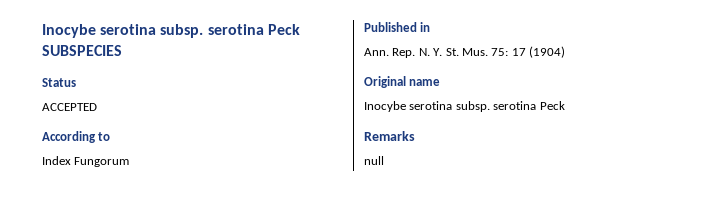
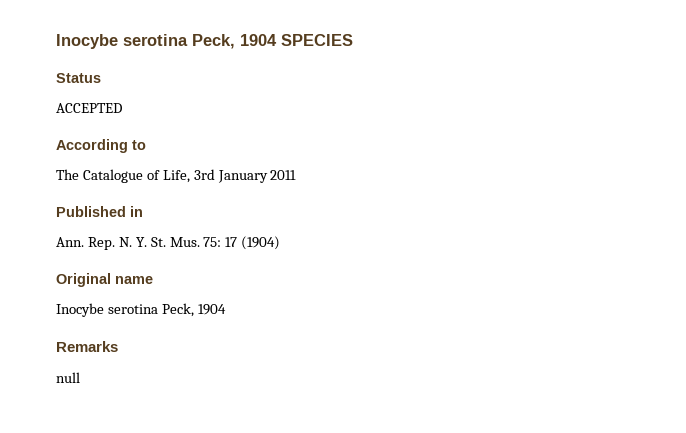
[42,24,300,38] [42,45,122,56] Inocybe serotina subsp. serotina Peck SUBSPECIES -> [56,34,353,49] Inocybe serotina Peck, 1904 SPECIES
[42,156,130,167] Index Fungorum -> [56,169,297,183] The Catalogue of Life, 3rd January 2011
[455,101,565,112] subsp. serotina Peck -> [161,303,226,317] Peck, 1904

